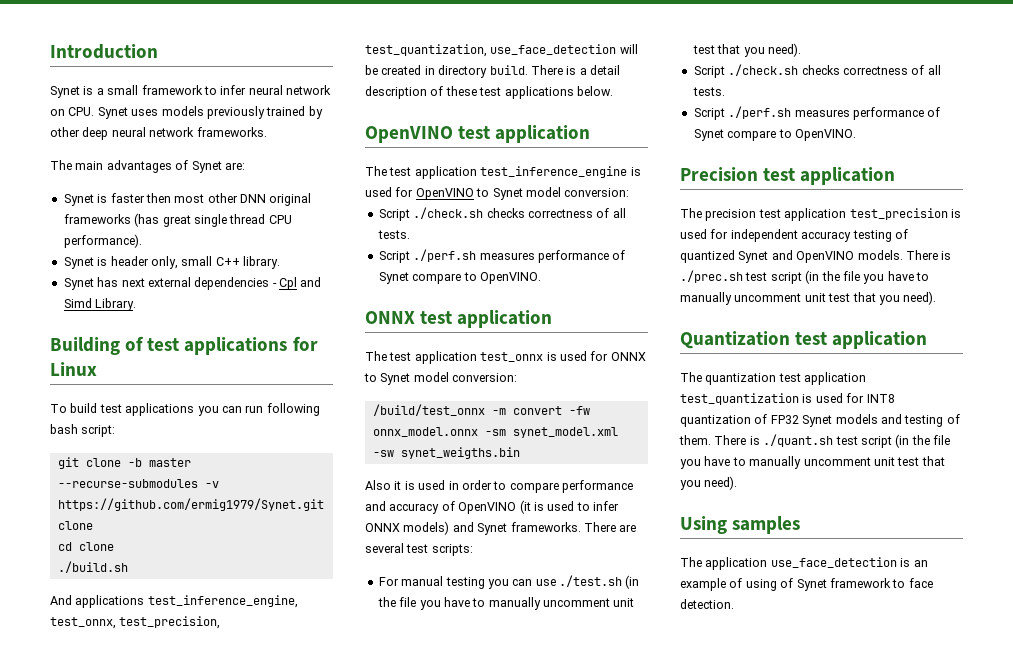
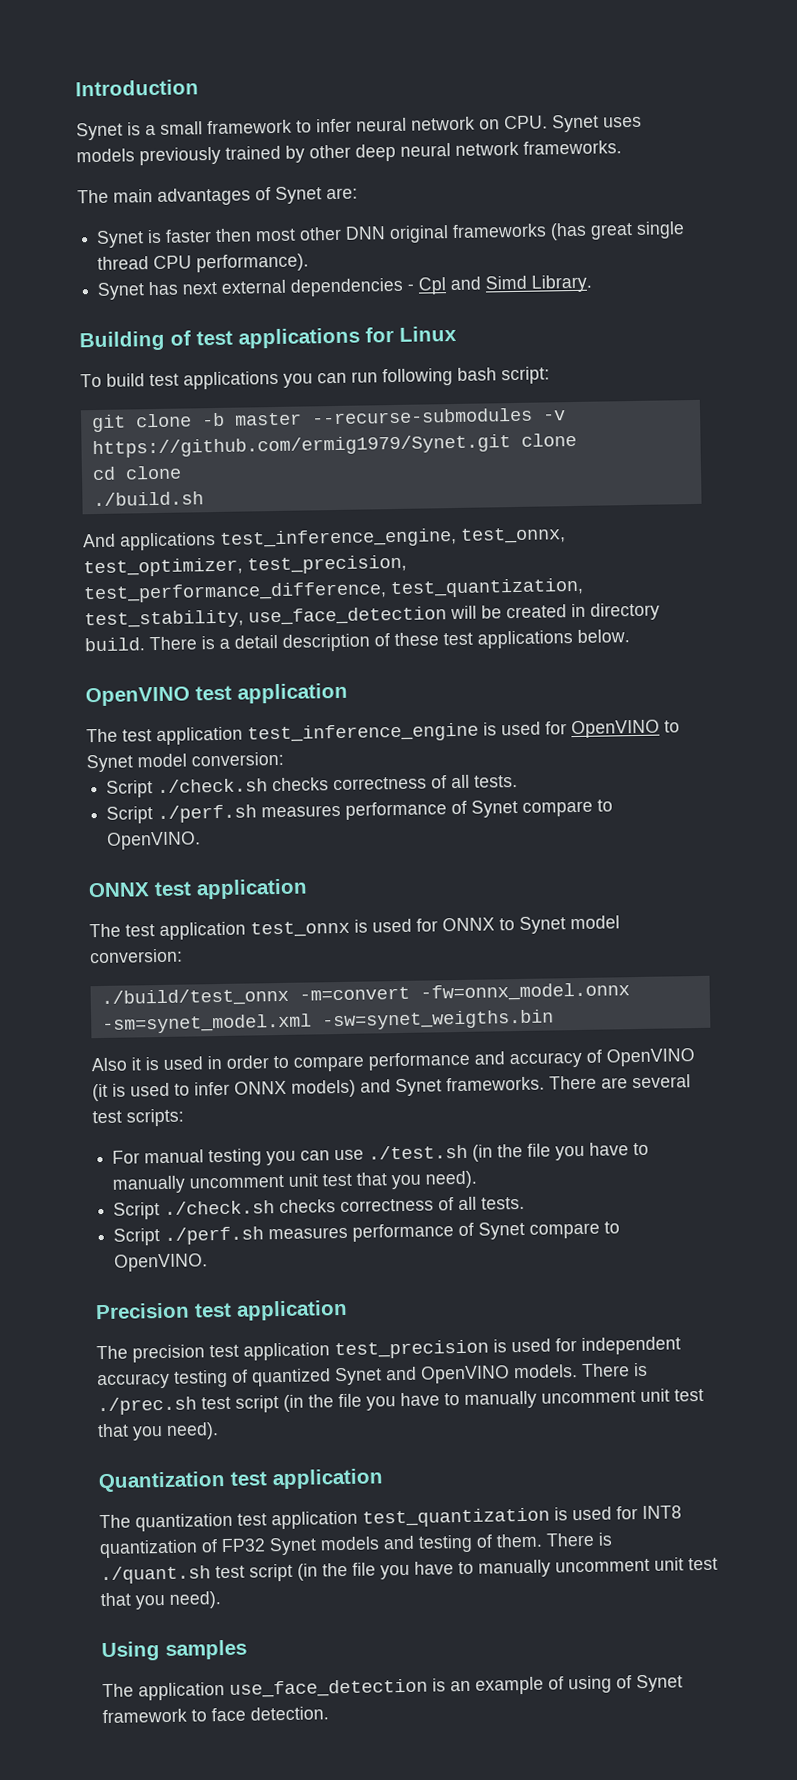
[63,256,280,269] // Synet is header only, small C++ library. -> (310, 263) none
[119,616,221,629] [365,44,487,57] test_precision, test_quantization, -> [83,554,407,578] [83,577,584,604] [84,609,244,630] test_optimizer, test_precision, test_performance_difference, test_quantization, test_stability,
[372,404,590,416] [372,427,618,438] [372,447,520,459] /build/test_onnx -m convert -fw onnx_model.onnx -sm synet_model.xml -sw synet_weigths.bin -> [100,982,630,1008] [101,1009,554,1034] ./build/test_onnx -m=convert -fw=onnx_model.onnx -sm=synet_model.xml -sw=synet_weigths.bin

